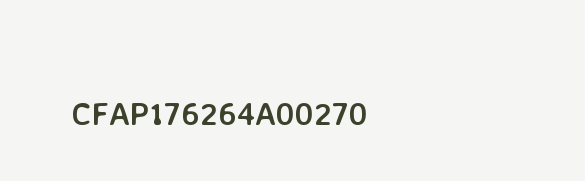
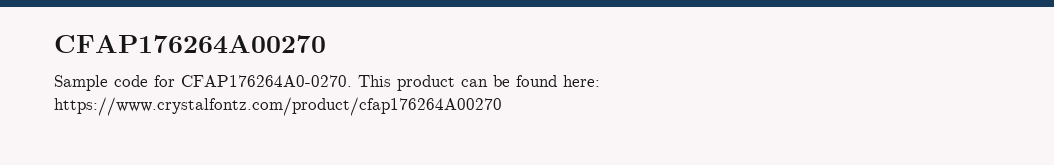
(368, 114) none -> [54,75,600,91] [54,97,502,116] // Sample code for CFAP176264A0-0270. This product can be found here: https://www.crystalfontz.com/product/cfap176264A00270

